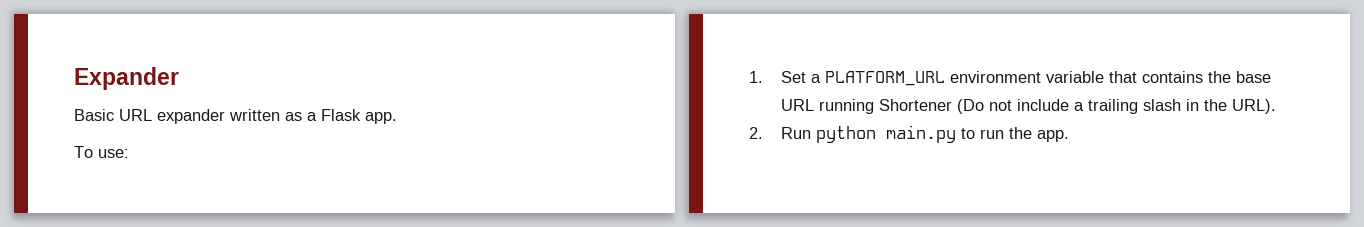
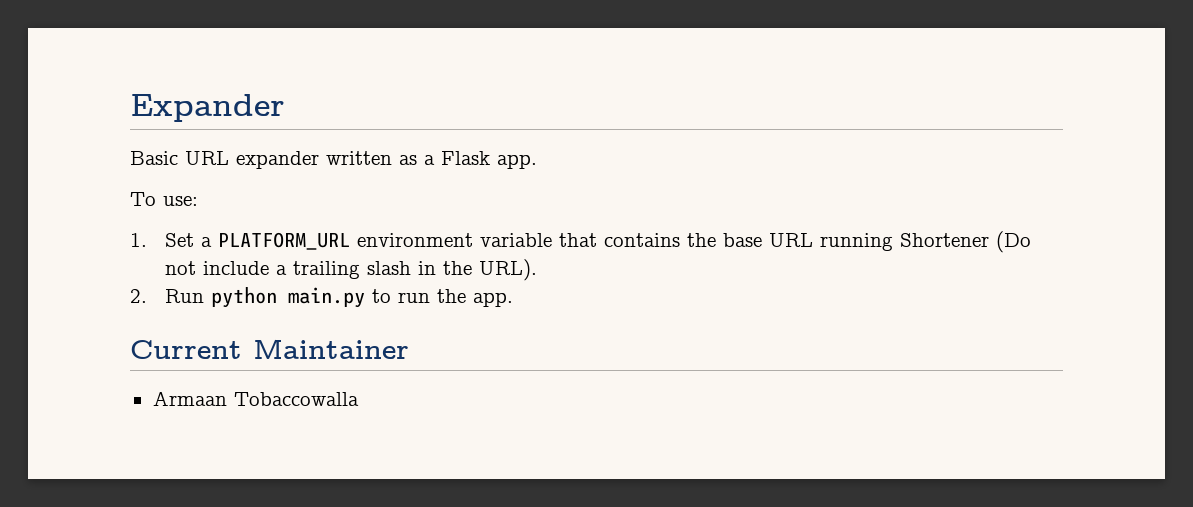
(1069, 136) none -> [130,339,409,359] [152,391,359,406] // Current Maintainer // Armaan Tobaccowalla

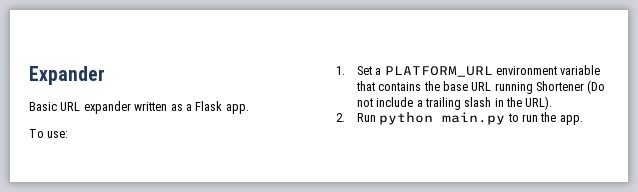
[130,339,409,359] [152,391,359,406] // Current Maintainer // Armaan Tobaccowalla -> (583, 120) none

